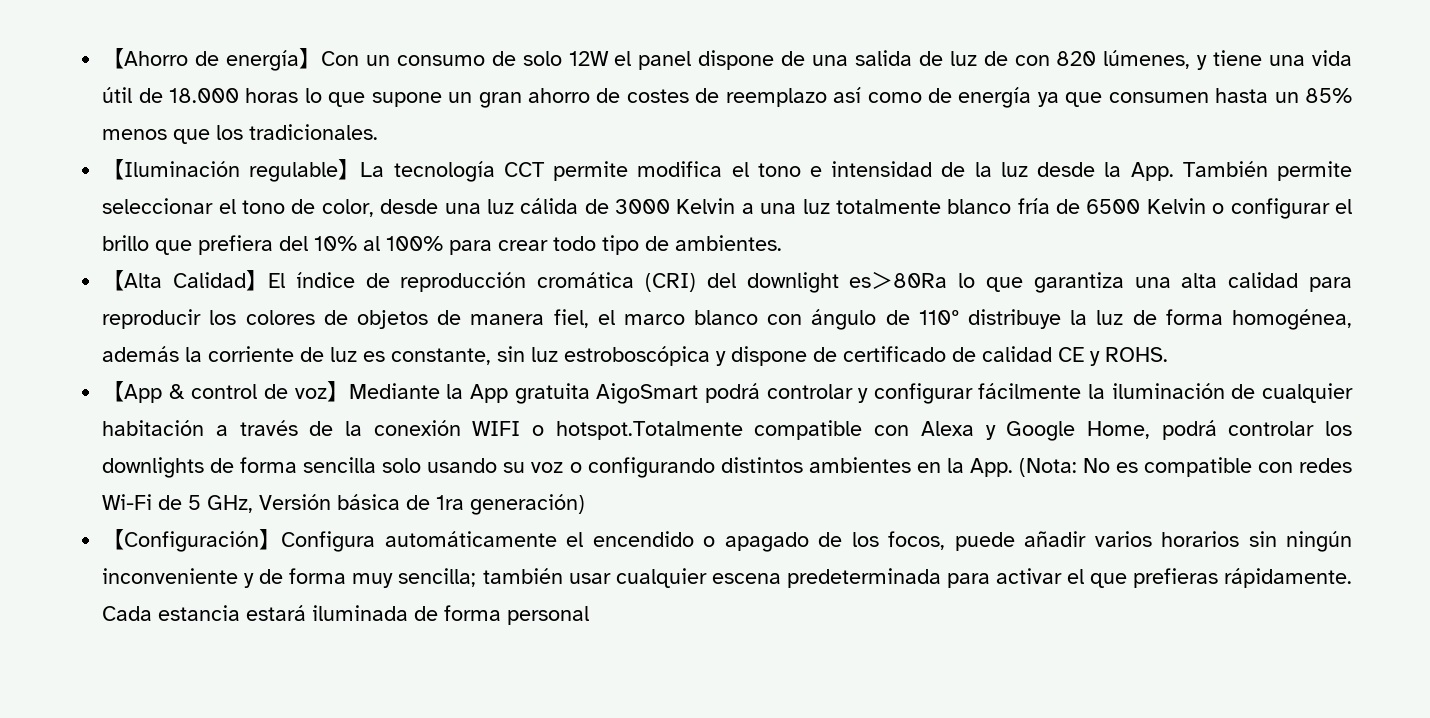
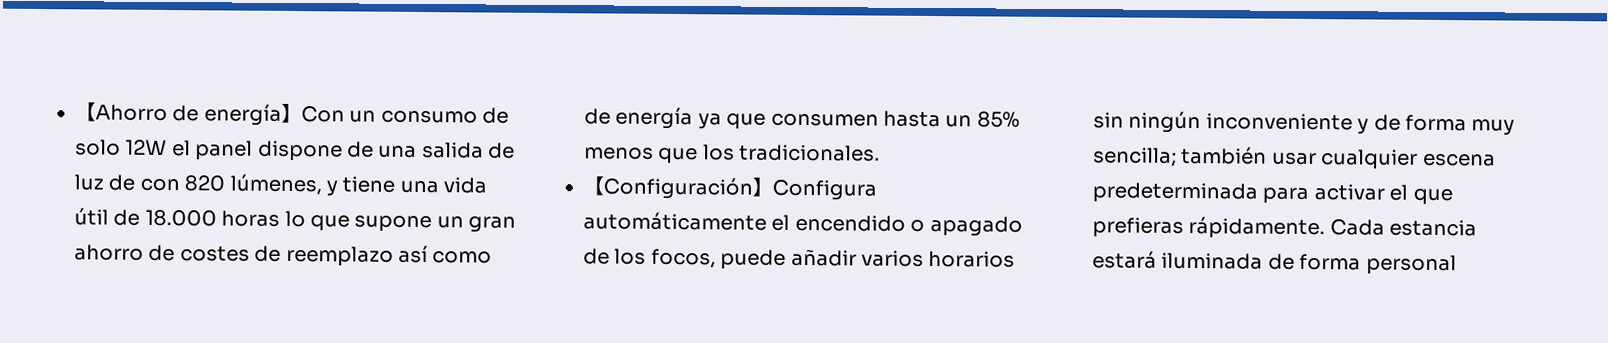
[102,159,1353,182] [102,198,1352,219] [102,235,783,255] [102,270,1352,293] [102,309,1353,330] [102,346,1169,366] [102,381,1354,404] [102,420,1353,441] [102,457,1352,478] [102,494,586,515] // 【Iluminación regulable】La tecnología CCT permite modifica el tono e intensidad de la luz desde la App. También permite seleccionar el tono de color, desde una luz cálida de 3000 Kelvin a una luz totalmente blanco fría de 6500 Kelvin o configurar el brillo que prefiera del 10% al 100% para crear todo tipo de ambientes. // 【Alta Calidad】El índice de reproducción cromática (CRI) del downlight es＞80Ra lo que garantiza una alta calidad para reproducir los colores de objetos de manera fiel, el marco blanco con ángulo de 110º distribuye la luz de forma homogénea, además la corriente de luz es constante, sin luz estroboscópica y dispone de certificado de calidad CE y ROHS. // 【App & control de voz】Mediante la App gratuita AigoSmart podrá controlar y configurar fácilmente la iluminación de cualquier habitación a través de la conexión WIFI o hotspot.Totalmente compatible con Alexa y Google Home, podrá controlar los downlights de forma sencilla solo usando su voz o configurando distintos ambientes en la App. (Nota: No es compatible con redes Wi-Fi de 5 GHz, Versión básica de 1ra generación) -> (881, 153) none

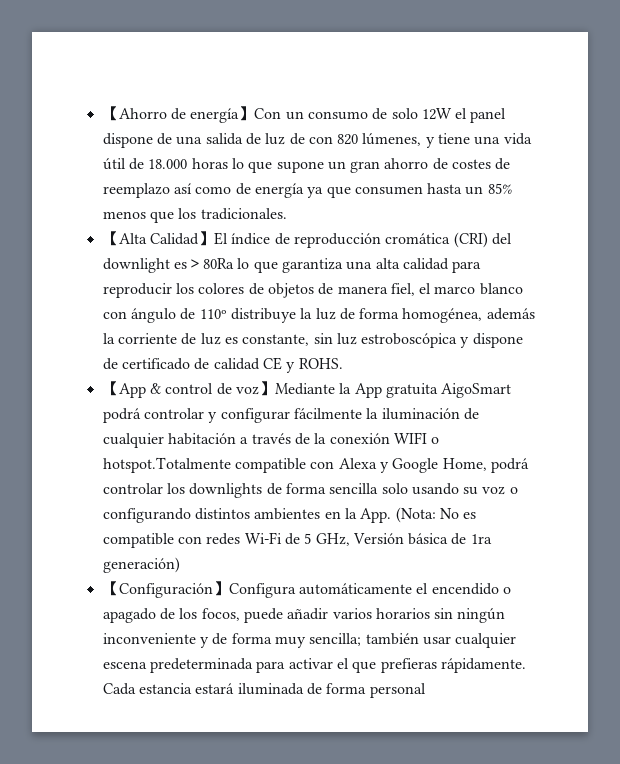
(881, 153) none -> [102,231,512,248] [102,258,482,273] [102,283,523,298] [102,308,535,323] [102,333,523,348] [102,357,343,373] [102,381,512,398] [102,408,479,423] [102,432,440,448] [102,457,529,473] [102,483,518,498] [102,507,477,523] [102,532,492,548] [102,557,180,573] // 【Alta Calidad】El índice de reproducción cromática (CRI) del downlight es＞80Ra lo que garantiza una alta calidad para reproducir los colores de objetos de manera fiel, el marco blanco con ángulo de 110º distribuye la luz de forma homogénea, además la corriente de luz es constante, sin luz estroboscópica y dispone de certificado de calidad CE y ROHS. // 【App & control de voz】Mediante la App gratuita AigoSmart podrá controlar y configurar fácilmente la iluminación de cualquier habitación a través de la conexión WIFI o hotspot.Totalmente compatible con Alexa y Google Home, podrá controlar los downlights de forma sencilla solo usando su voz o configurando distintos ambientes en la App. (Nota: No es compatible con redes Wi-Fi de 5 GHz, Versión básica de 1ra generación)

